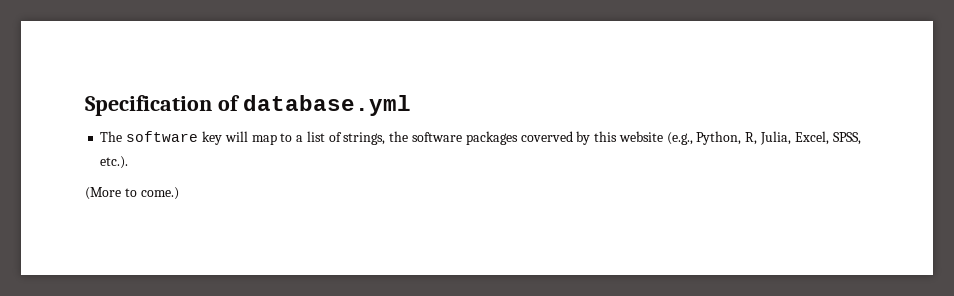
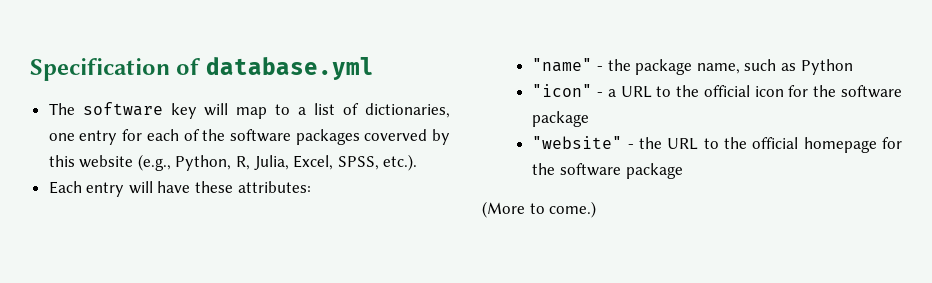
[343,132,386,145] strings, -> [365,103,450,118] [48,129,200,145] dictionaries, one entry for each of
(129, 162) none -> [48,181,311,197] [532,58,853,75] [532,84,902,98] [532,111,590,127] [532,136,902,153] [532,163,683,179] // Each entry will have these attributes: // "name" - the package name, such as Python // "icon" - a URL to the official icon for the software package // "website" - the URL to the official homepage for the software package

